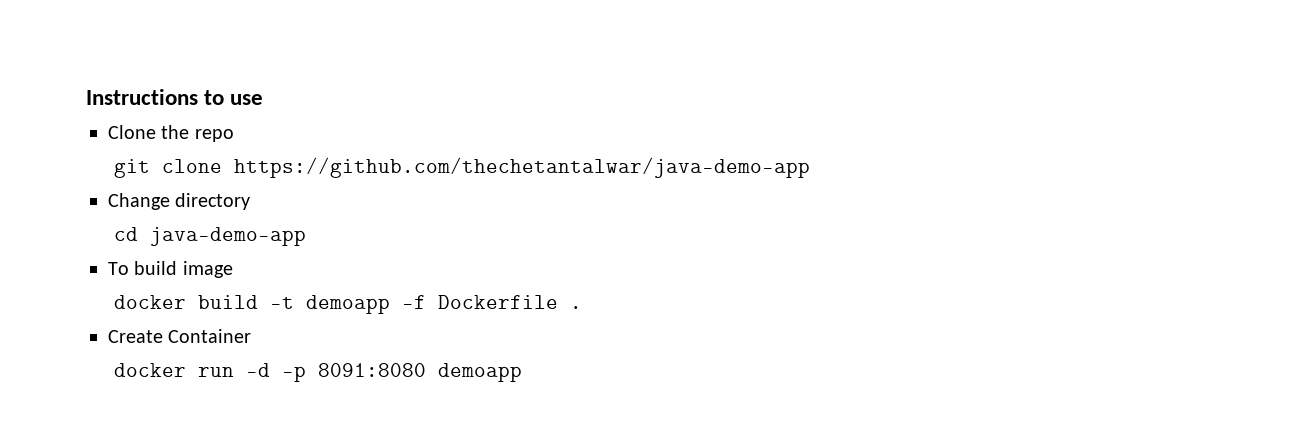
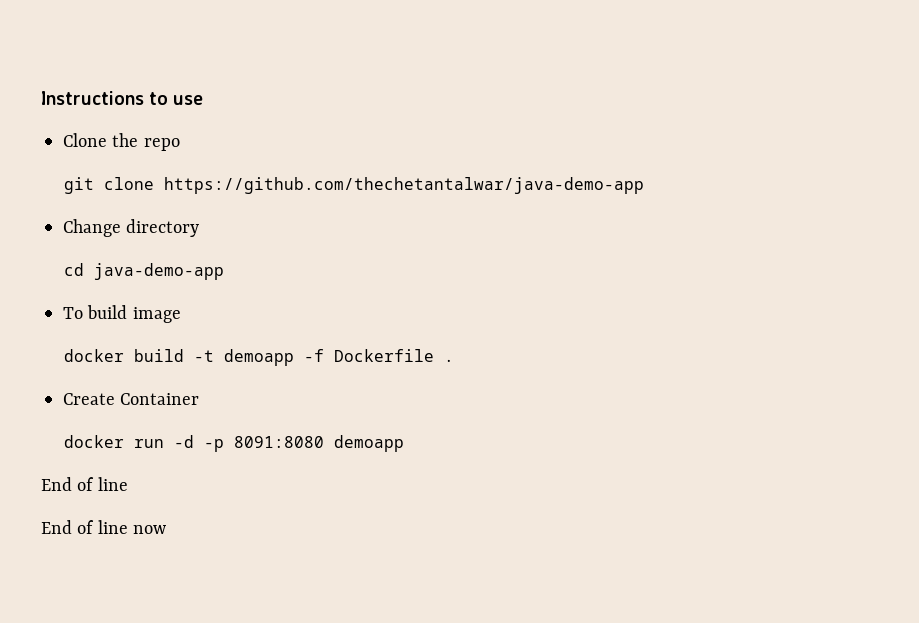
(523, 372) none -> [41,477,128,491] [41,520,167,534] // End of line // End of line now

